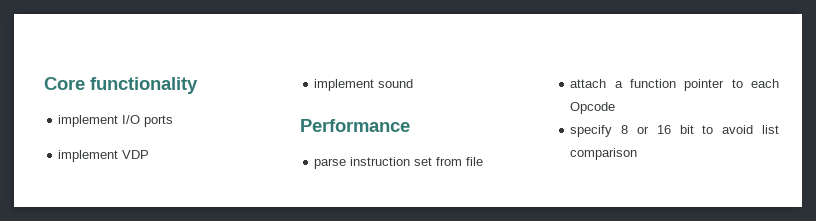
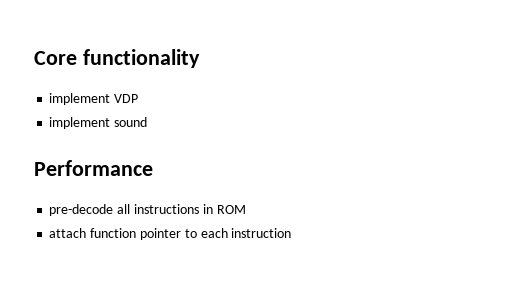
[58,115,174,127] // implement I/O ports -> (200, 58) none
[314,157,484,169] parse instruction set from file -> [49,204,246,216] pre-decode all instructions in ROM
[614,81,623,88] a -> (87, 233) none
[570,102,616,114] [570,125,779,137] [570,148,638,160] Opcode // specify 8 or 16 bit to avoid list comparison -> [231,228,292,238] instruction

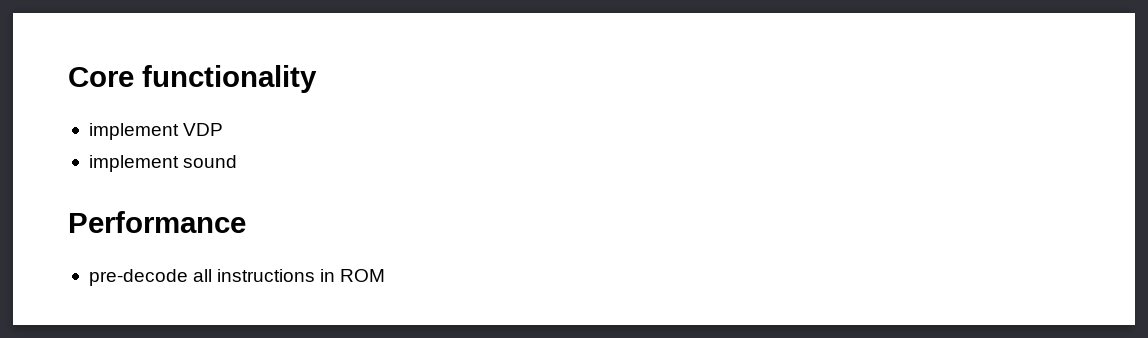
[49,228,292,240] // attach function pointer to each instruction -> (386, 275) none

